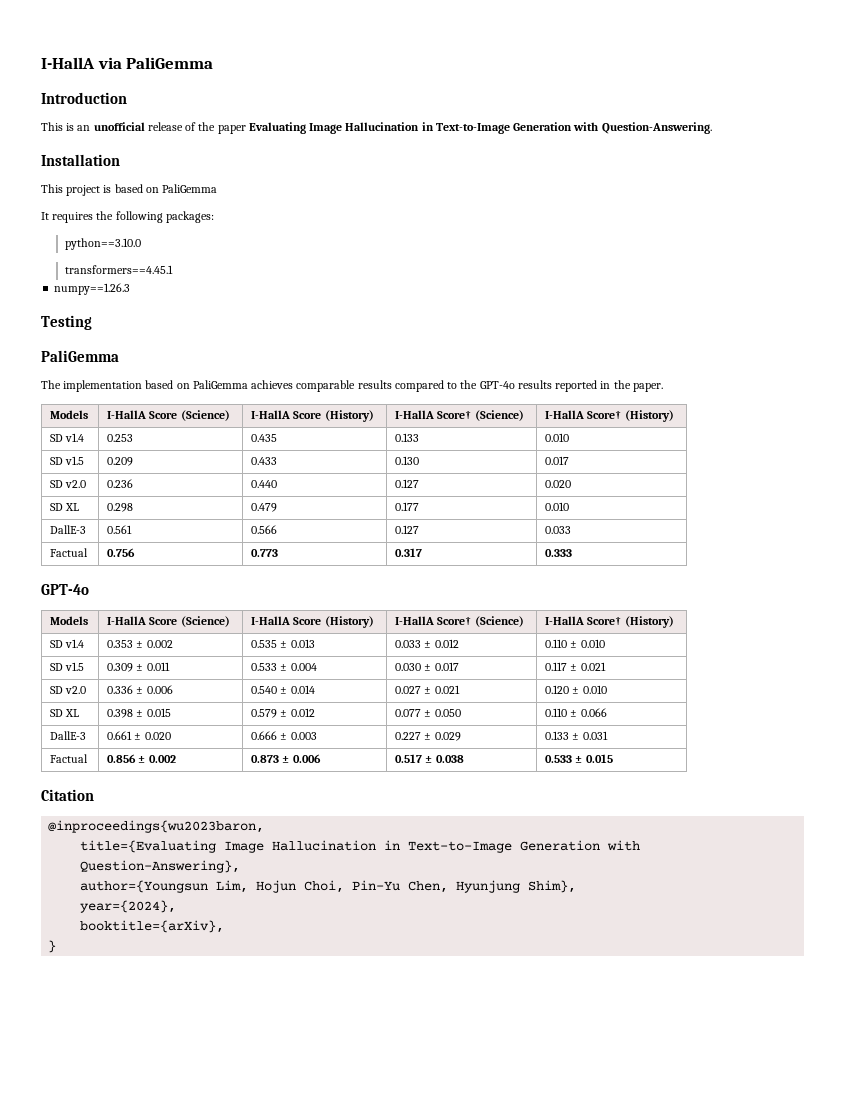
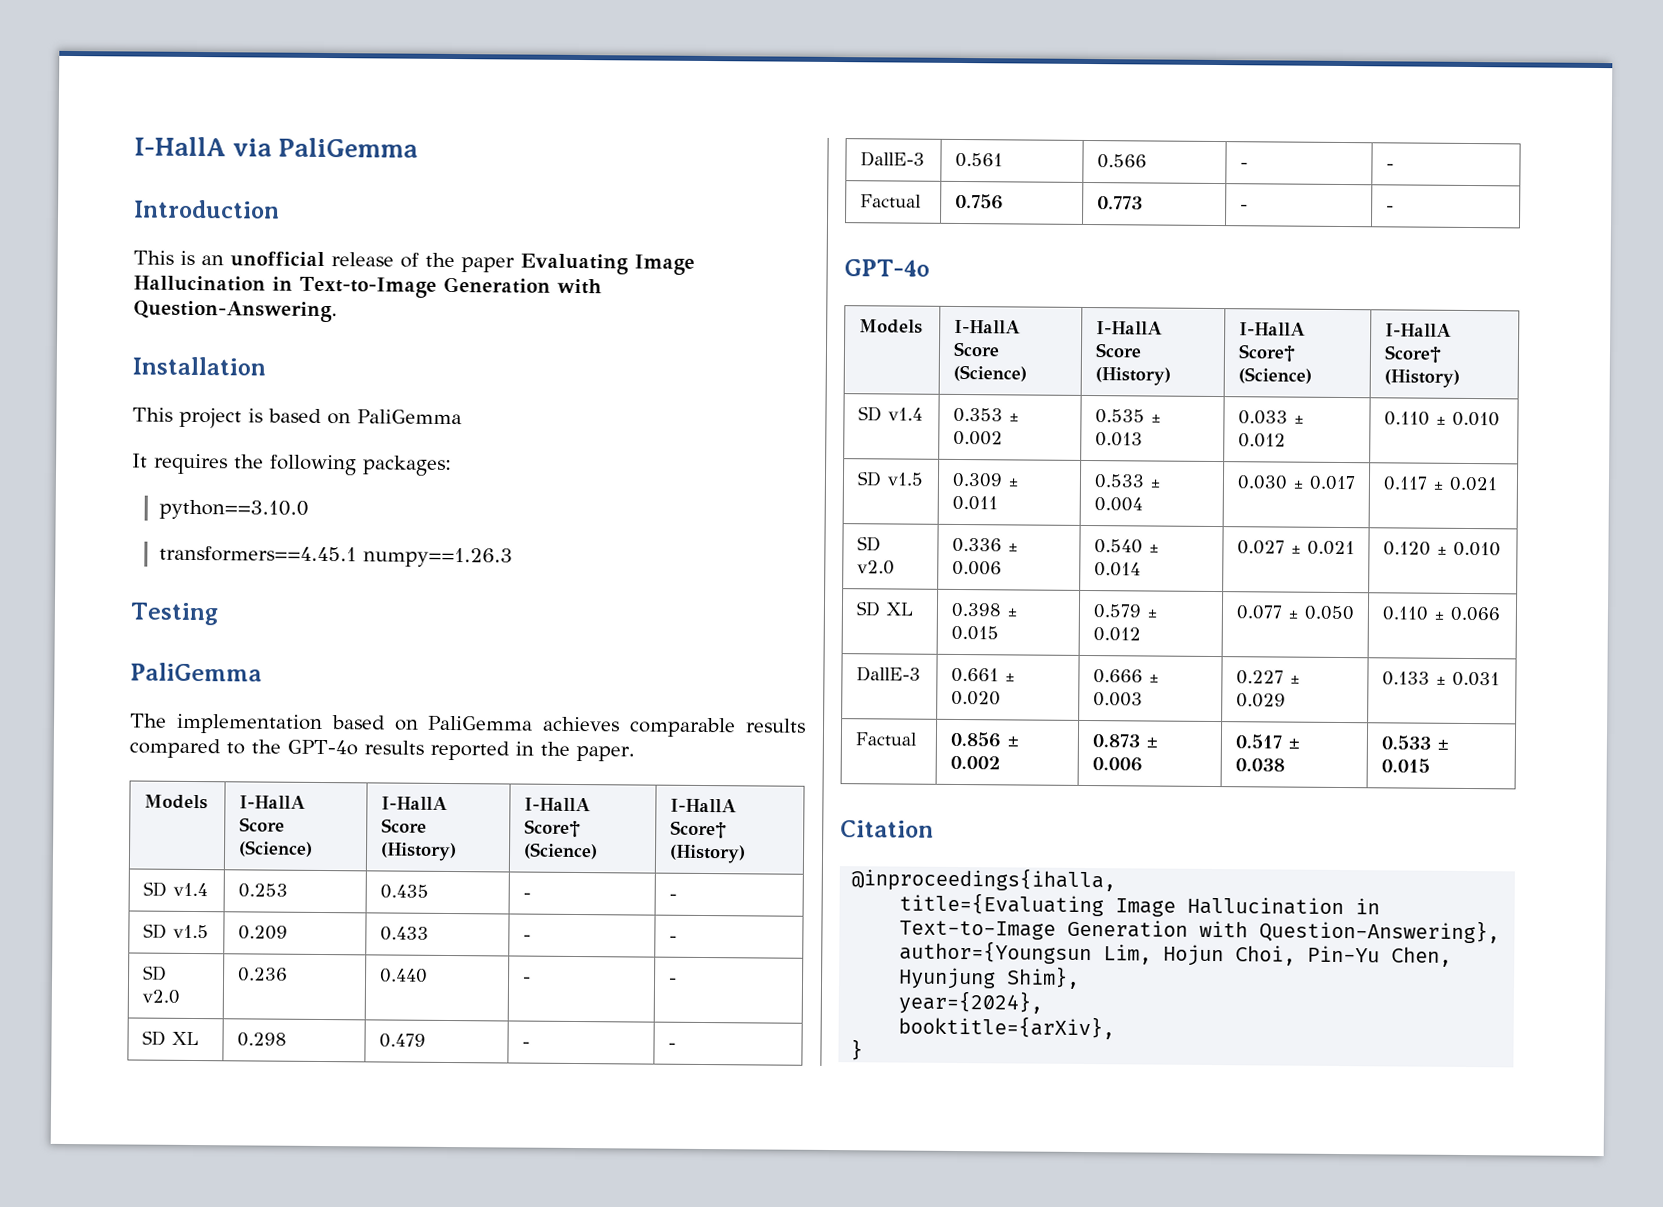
(173, 269) // -> (357, 554) none
[395,433,420,442] [545,433,570,442] 0.133 | 0.010 -> [522,892,531,899] [668,893,677,900] - | -
[395,456,420,465] [545,456,570,465] 0.130 | 0.017 -> [522,934,531,941] [668,935,677,942] - | -
[395,479,420,488] [545,480,572,488] 0.127 | 0.020 -> [522,976,531,983] [668,977,677,984] - | -
[395,502,420,511] [545,502,570,511] 0.177 | 0.010 -> [521,1041,530,1048] [667,1042,676,1049] - | -
[395,525,420,534] [545,526,572,534] 0.127 | 0.033 -> [1239,162,1248,169] [1385,163,1394,170] - | -
[395,548,423,557] [545,549,573,557] 0.317 | 0.333 -> [1239,204,1248,211] [1385,205,1394,212] - | -
[48,820,265,833] @inproceedings{wu2023baron, -> [851,867,1117,893] @inproceedings{ihalla,

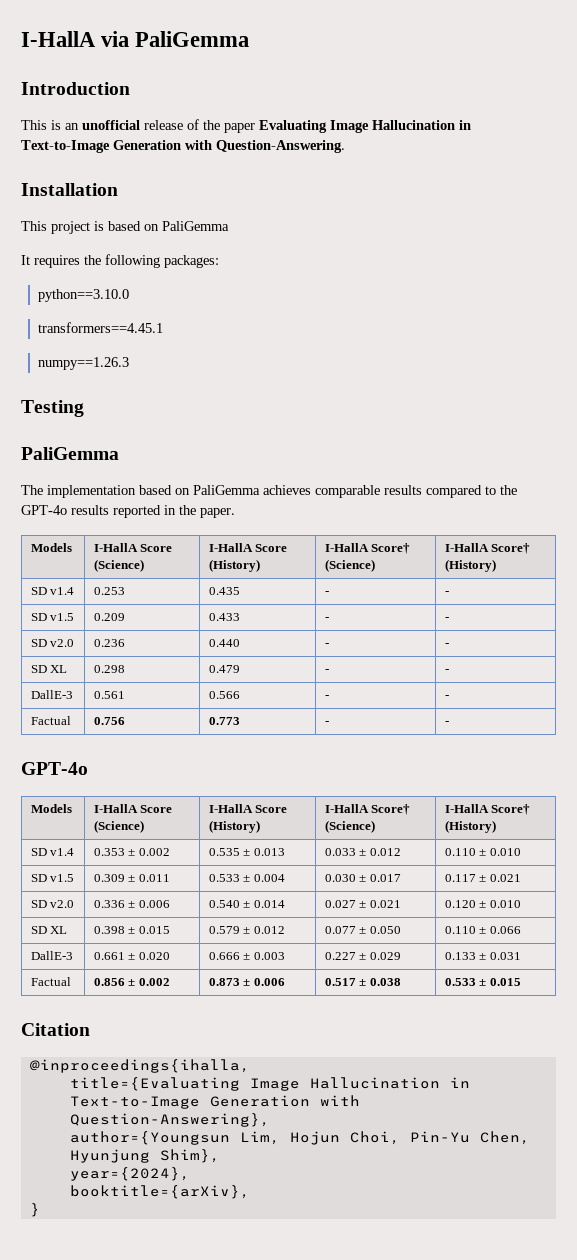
(357, 554) none -> (164, 327) //

